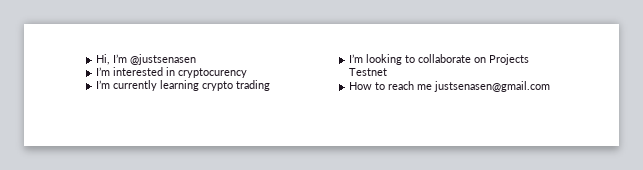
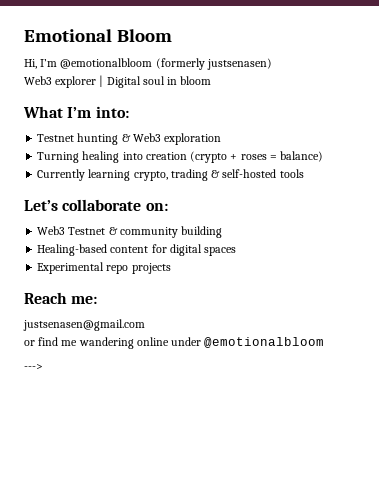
[96,54,197,65] [96,67,248,78] [96,80,271,91] [349,54,530,65] [349,68,388,76] [349,81,551,92] Hi, I’m @justsenasen // I’m interested in cryptocurency // I’m currently learning crypto trading // I’m looking to collaborate on Projects Testnet // How to reach me justsenasen@gmail.com -> [24,29,172,42] [24,58,272,70] [24,75,212,88] [23,106,129,118] [37,133,222,145] [37,151,324,163] [37,169,304,181] [24,199,168,211] [37,226,223,238] [37,244,237,256] [37,262,171,274] [24,292,98,304] [23,319,145,331] [24,337,325,349] [24,364,43,370] Emotional Bloom // Hi, I’m @emotionalbloom (formerly justsenasen) // Web3 explorer | Digital soul in bloom // What I’m into: // Testnet hunting & Web3 exploration // Turning healing into creation (crypto + roses = balance) // Currently learning crypto, trading & self-hosted tools // Let’s collaborate on: // Web3 Testnet & community building // Healing-based content for digital spaces // Experimental repo projects // Reach me: // justsenasen@gmail.com // or find me wandering online under @emotionalbloom // --->

